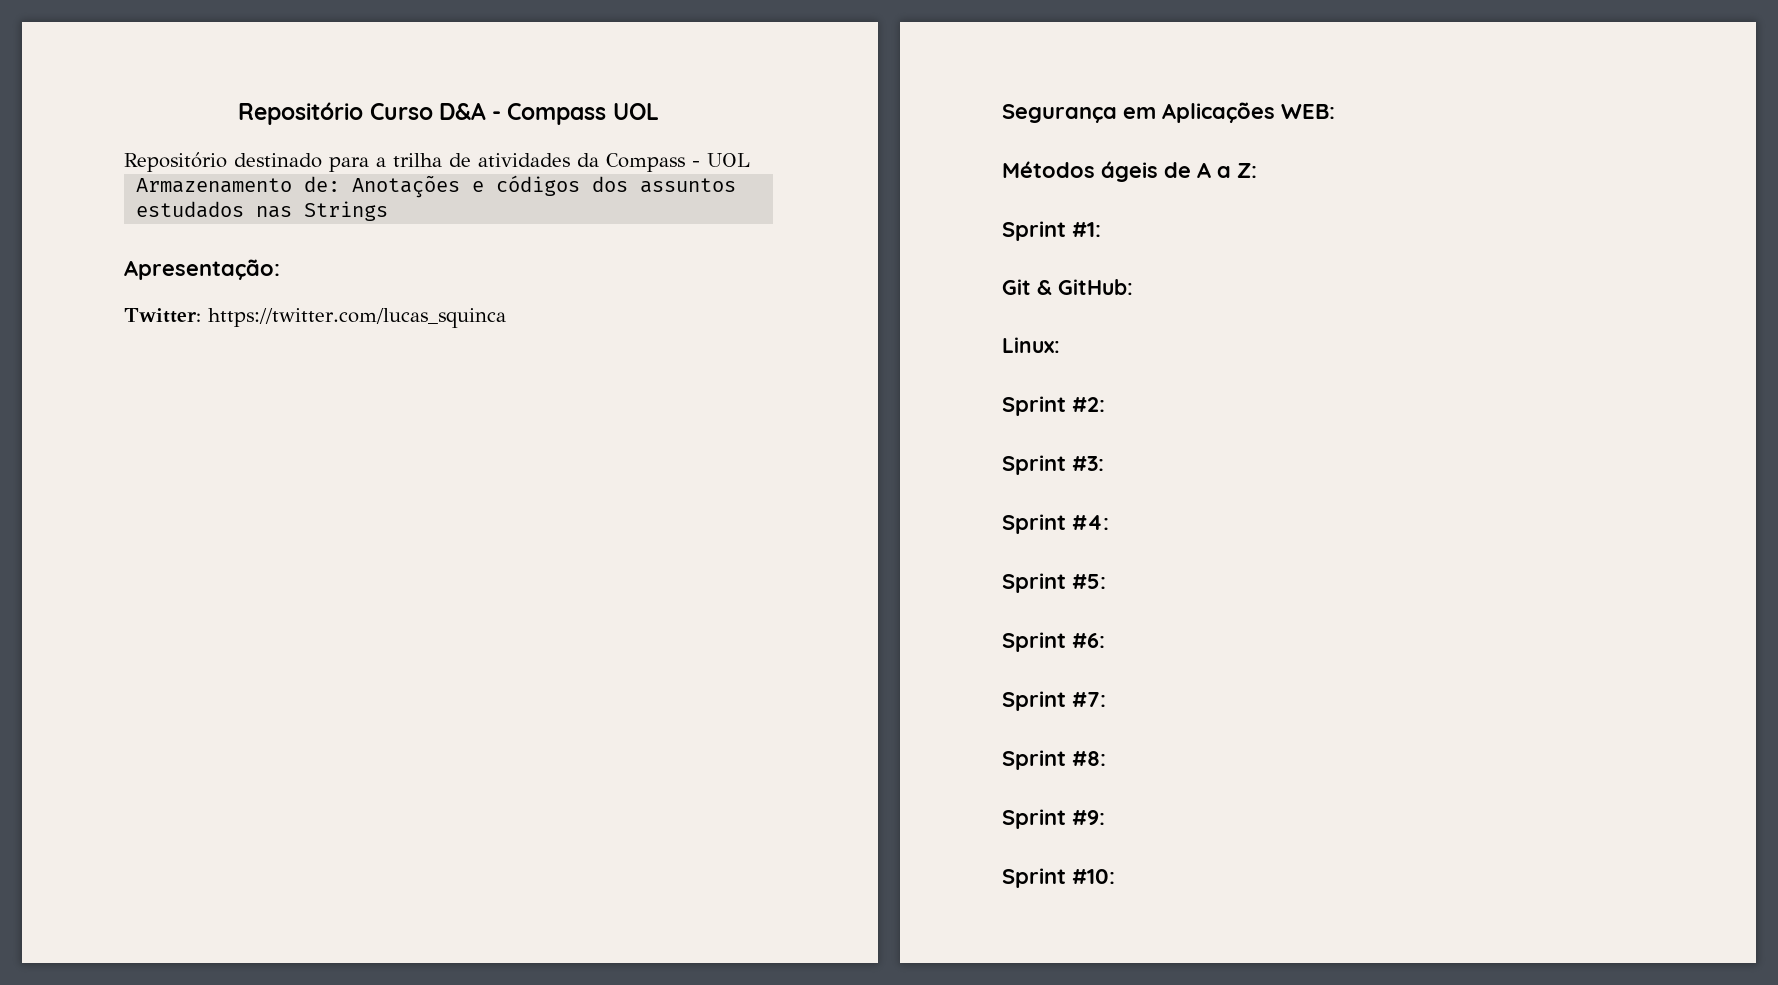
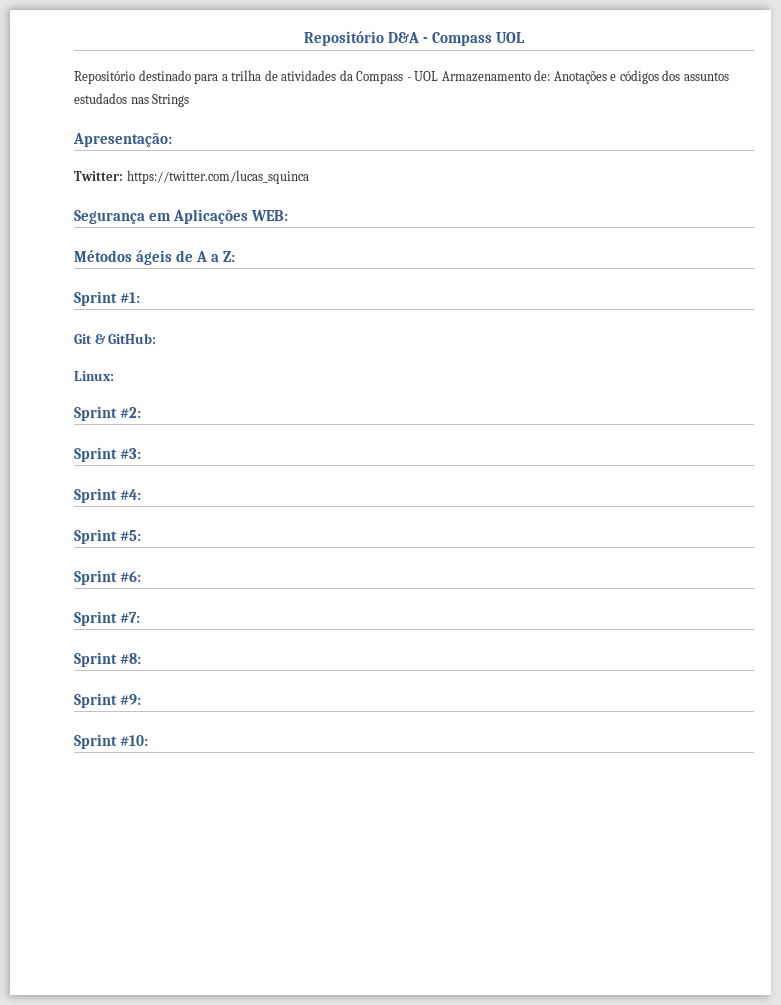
[238,102,433,125] Repositório Curso -> [303,31,384,46] Repositório
(750, 160) // -> (439, 76) none

